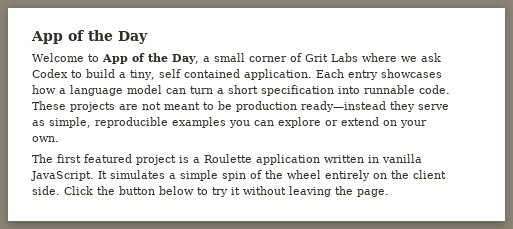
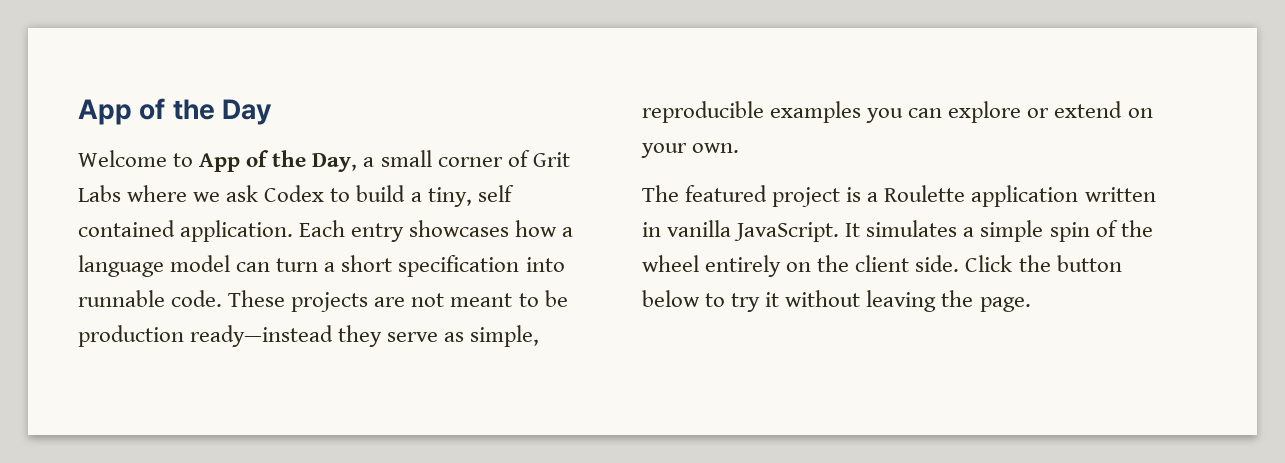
[57,154,81,163] first -> (679, 193) none

